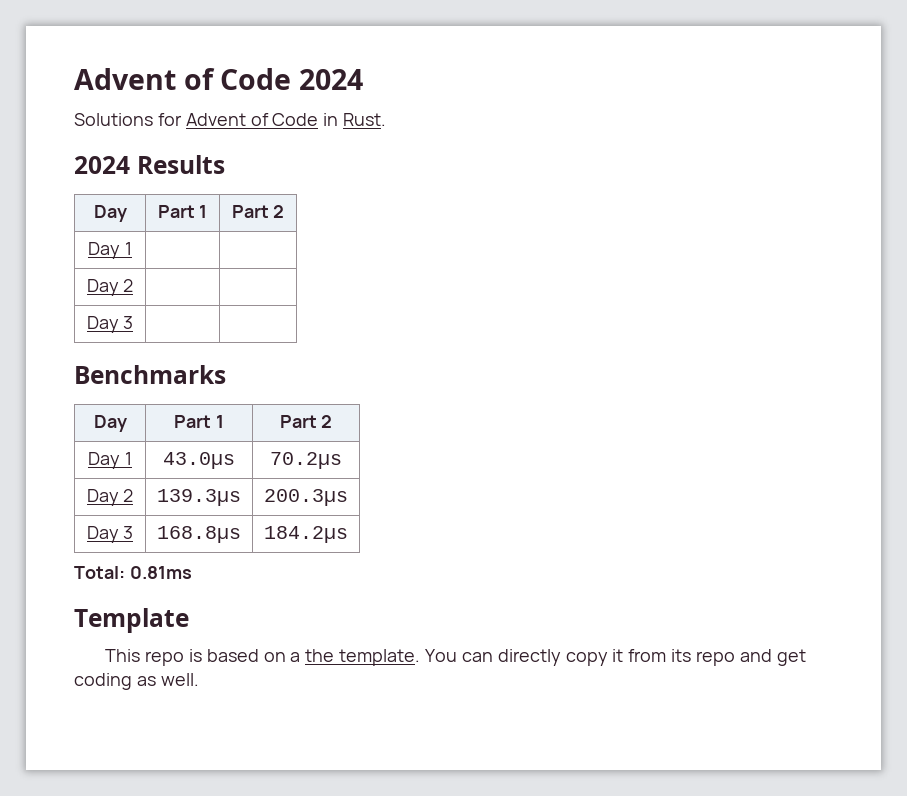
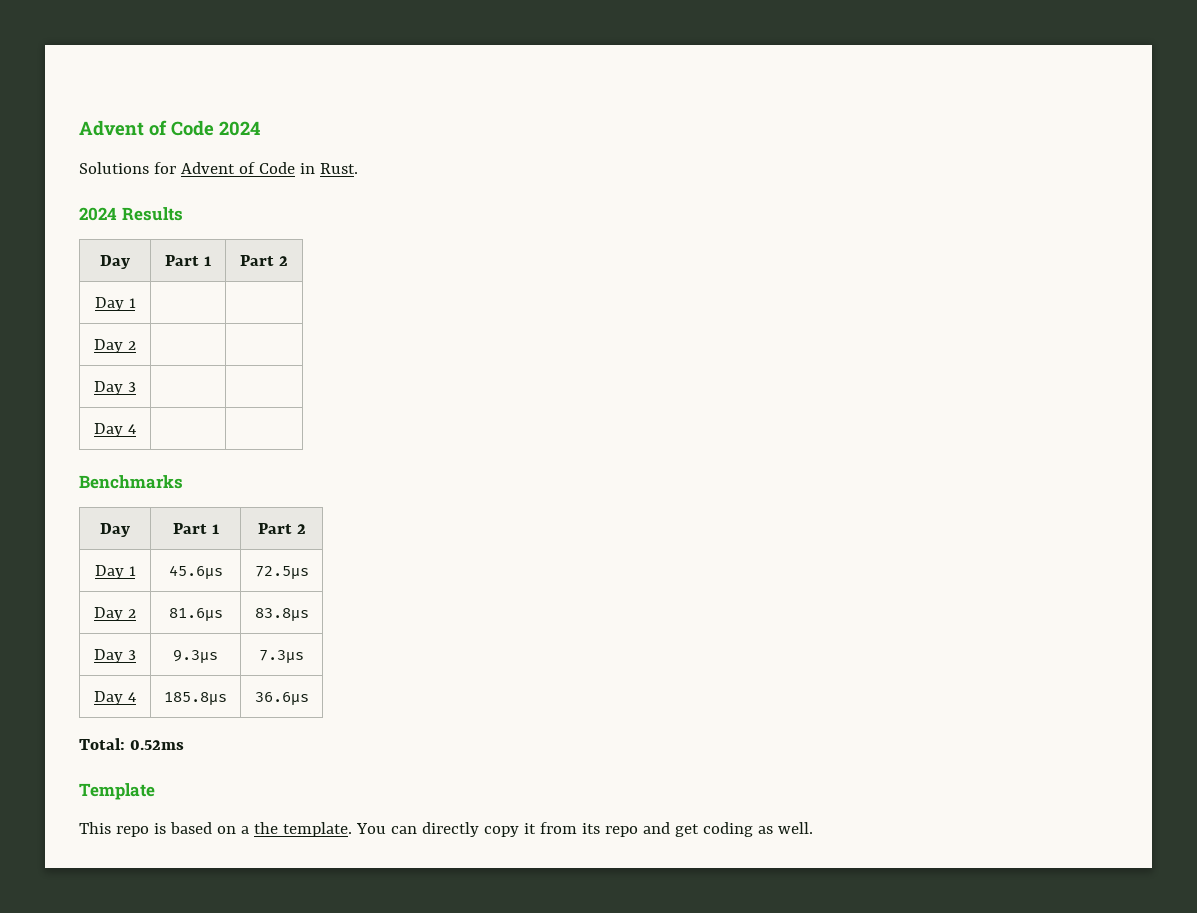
(134, 322) none -> [94,423,136,437] // Day 4 | |
[163,452,235,469] [270,452,342,469] [86,489,134,506] [157,489,241,506] [264,489,348,506] [86,526,134,543] [157,526,241,543] [264,526,348,543] 43.0µs | 70.2µs // Day 2 | 139.3µs | 200.3µs // Day 3 | 168.8µs | 184.2µs -> [168,565,223,580] [254,566,309,580] [94,607,136,621] [168,608,223,622] [254,608,309,622] [94,649,136,663] [173,650,218,664] [259,650,304,664] [94,691,136,705] [164,692,227,706] [254,692,309,706] 45.6µs | 72.5µs // Day 2 | 81.6µs | 83.8µs // Day 3 | 9.3µs | 7.3µs // Day 4 | 185.8µs | 36.6µs
[129,566,192,579] 0.81ms -> [129,740,184,750] 0.52ms

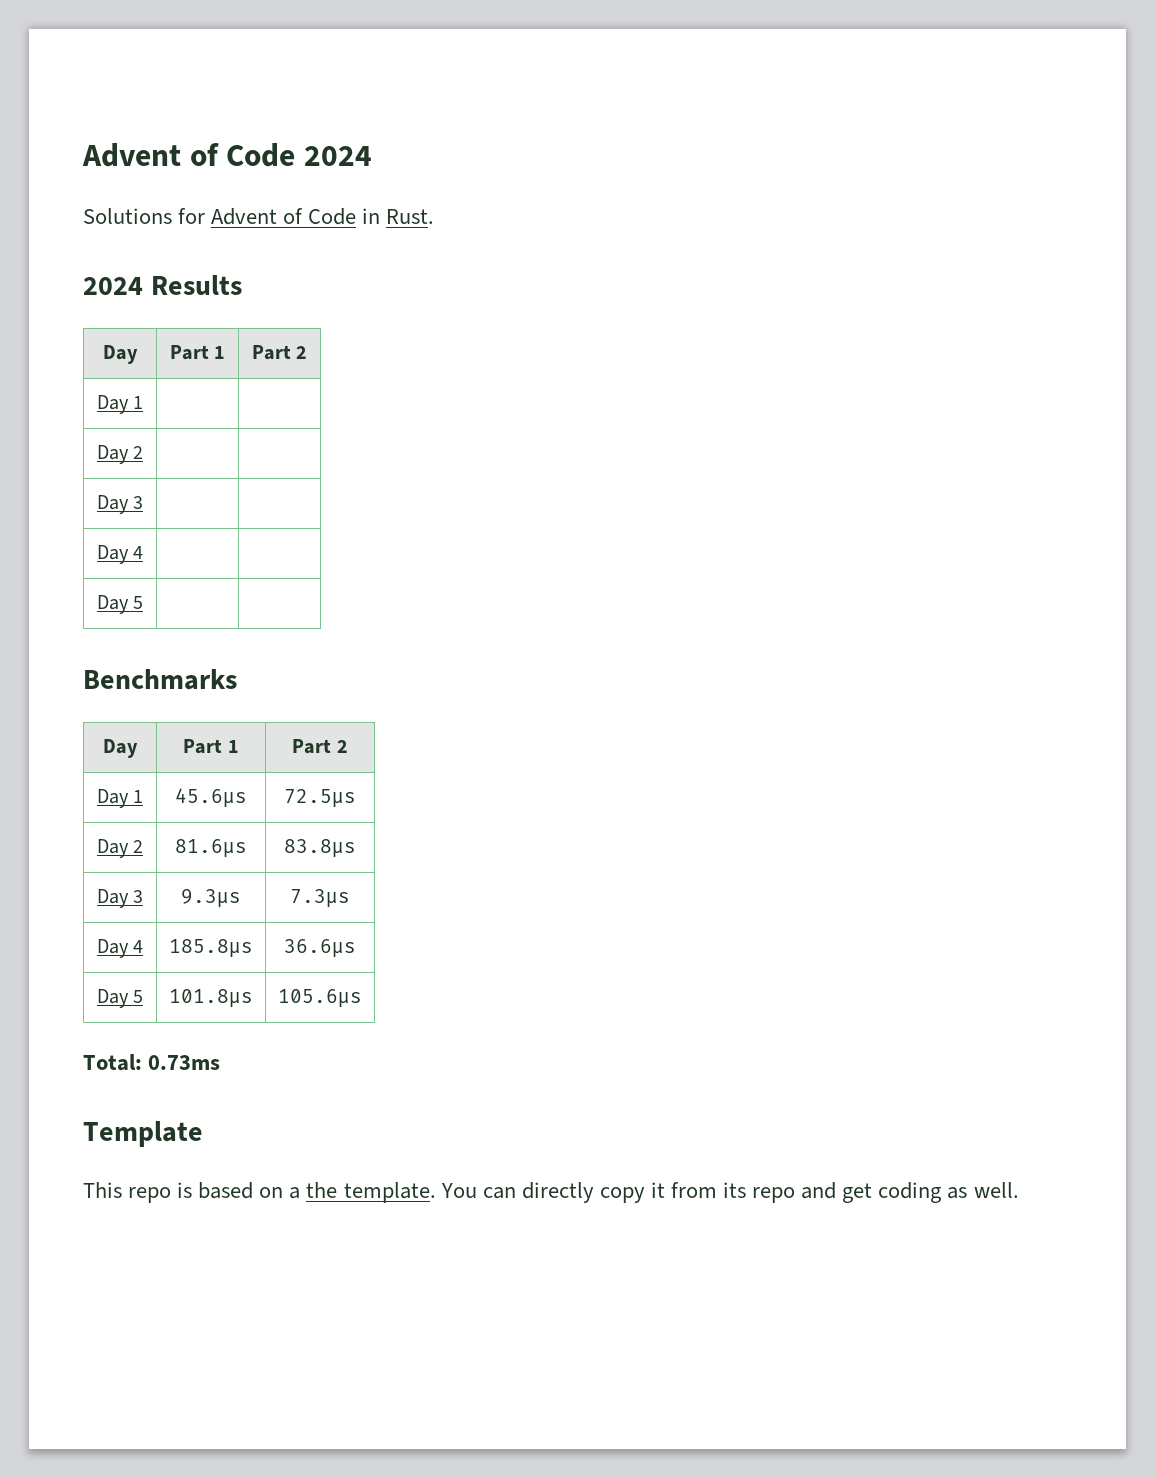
(136, 429) none -> [96,595,144,614] // Day 5 | |
(309, 699) none -> [96,989,144,1008] [169,989,253,1008] [278,989,362,1008] // Day 5 | 101.8µs | 105.6µs
[129,740,184,750] 0.52ms -> [148,1055,221,1070] 0.73ms

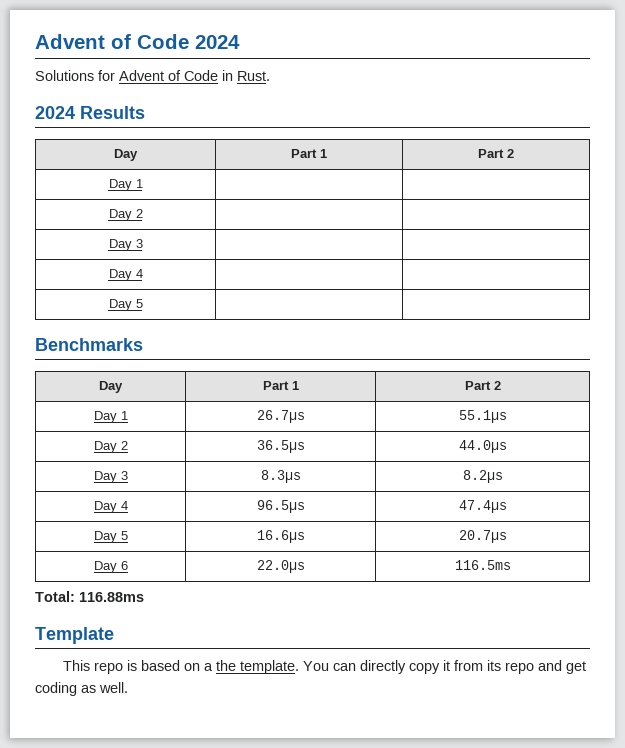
[175,788,247,808] [284,789,356,808] [96,839,144,858] [175,839,247,858] [284,839,356,858] [96,889,144,908] [181,889,241,908] [290,889,350,908] [96,939,144,958] [169,939,253,958] [284,939,356,958] [96,989,144,1008] [169,989,253,1008] [278,989,362,1008] 45.6µs | 72.5µs // Day 2 | 81.6µs | 83.8µs // Day 3 | 9.3µs | 7.3µs // Day 4 | 185.8µs | 36.6µs // Day 5 | 101.8µs | 105.6µs -> [256,410,305,423] [458,410,507,423] [93,441,128,453] [256,440,305,453] [458,440,507,453] [93,471,128,483] [260,470,301,483] [462,470,503,483] [93,501,128,513] [256,500,305,513] [458,500,507,513] [93,531,128,543] [256,530,305,543] [458,530,507,543] [93,561,128,573] [256,560,305,573] [454,560,511,570] 26.7µs | 55.1µs // Day 2 | 36.5µs | 44.0µs // Day 3 | 8.3µs | 8.2µs // Day 4 | 96.5µs | 47.4µs // Day 5 | 16.6µs | 20.7µs // Day 6 | 22.0µs | 116.5ms
[148,1055,221,1070] 0.73ms -> [79,592,144,602] 116.88ms

